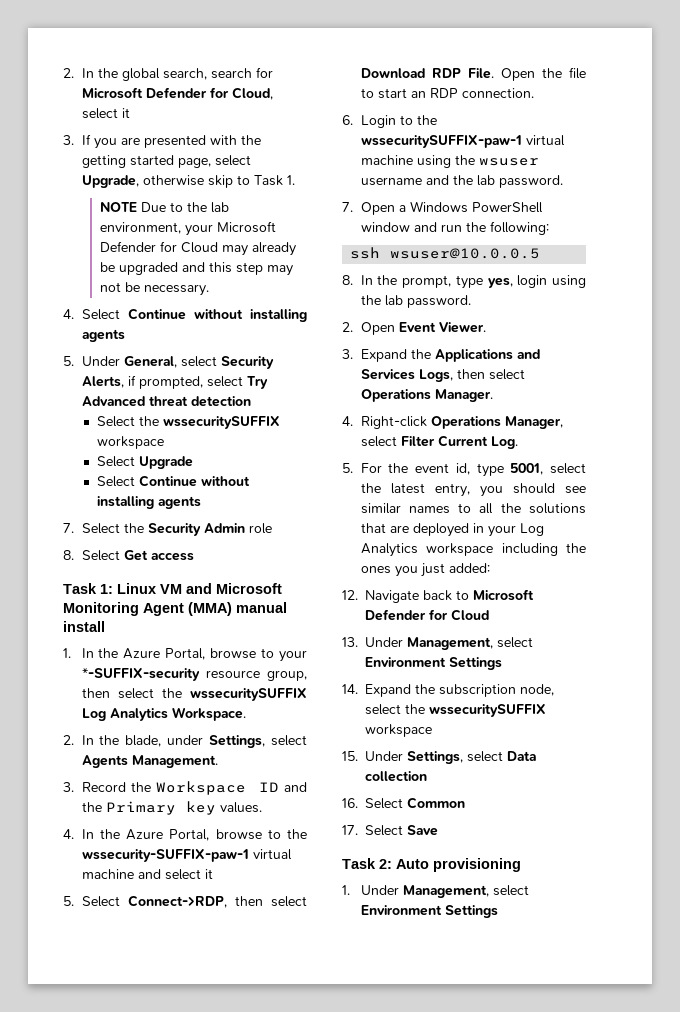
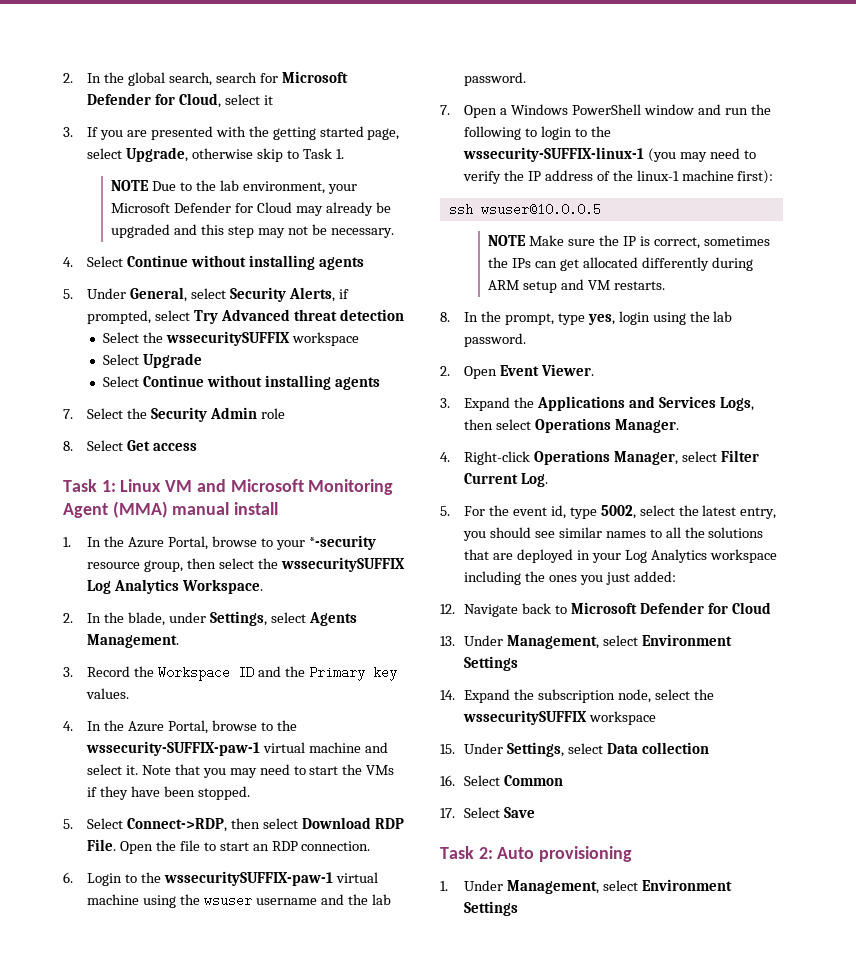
[81,668,200,681] *-SUFFIX-security -> [308,535,376,550] *-security
[204,869,213,879] it -> [126,764,395,778] [87,786,250,800] it. Note that you may need to start the VMs if they have been stopped.
[489,221,549,235] [350,247,541,259] following: // ssh wsuser@10.0.0.5 -> [464,126,611,140] [463,147,756,162] [463,170,774,184] [448,203,601,216] [488,235,770,249] [488,257,753,271] [488,279,665,293] following to login to the wssecurity-SUFFIX-linux-1 (you may need to verify the IP address of the linux-1 machine first): // ssh wsuser@10.0.0.5 // NOTE Make sure the IP is correct, sometimes the IPs can get allocated differently during ARM setup and VM restarts.
[510,463,544,475] 5001, -> [600,505,636,519] 5002,

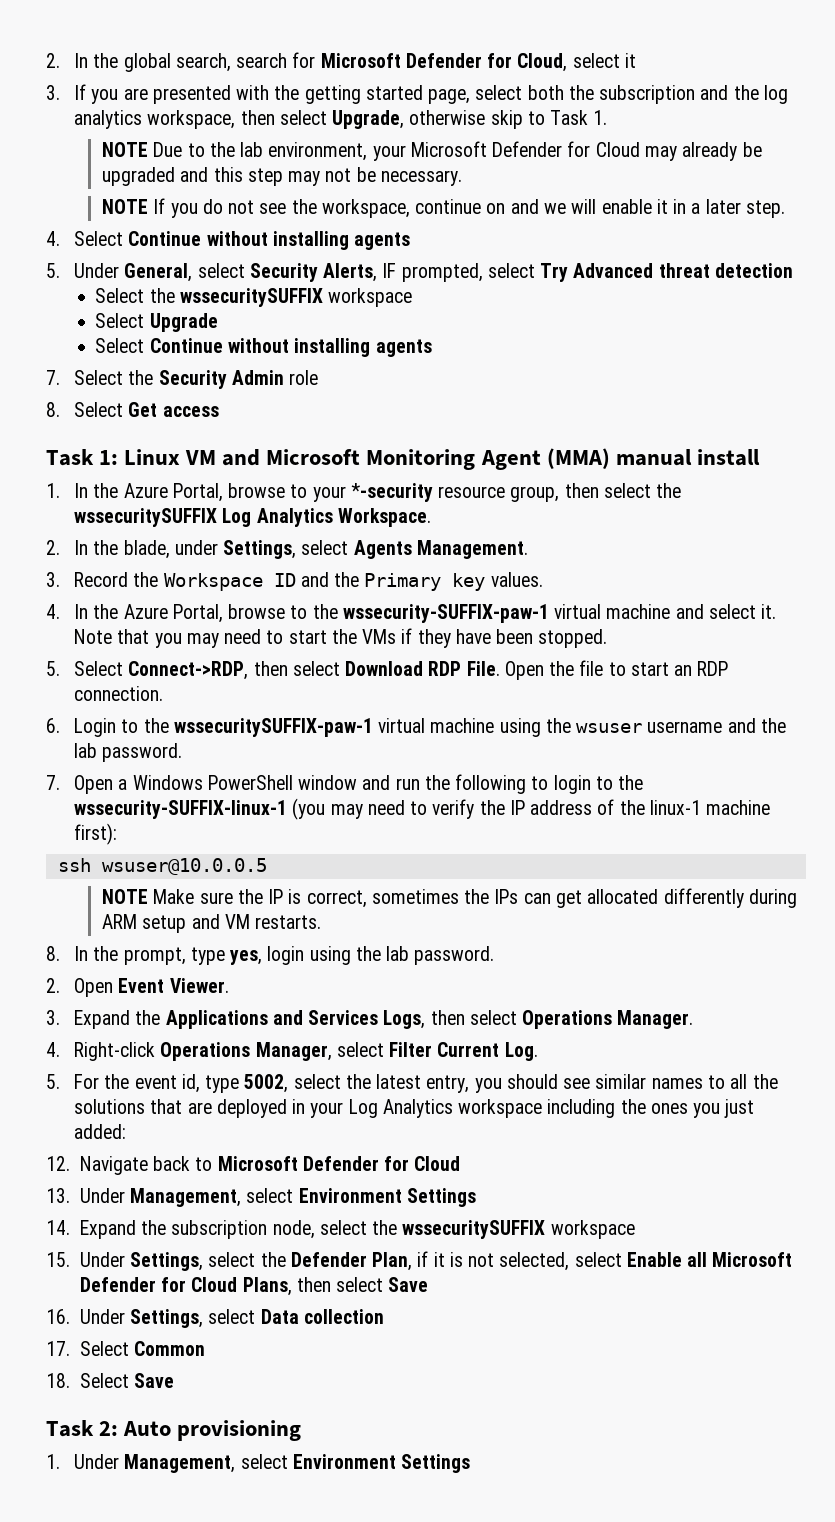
(123, 153) none -> [527,85,789,104] [74,110,327,129] both the subscription and the log analytics workspace, then select
(394, 233) none -> [102,198,785,218] // NOTE If you do not see the workspace, continue on and we will enable it in a later step.
[338,289,349,299] if -> [382,263,397,278] IF
(603, 748) none -> [260,1251,793,1271] [79,1277,429,1296] [46,1309,256,1328] the Defender Plan, if it is not selected, select Enable all Microsoft Defender for Cloud Plans, then select Save // 16. Under Settings, select
[440,775,455,786] 16. -> [46,1341,70,1356] 17.
[440,808,455,818] 17. -> [46,1373,70,1388] 18.

